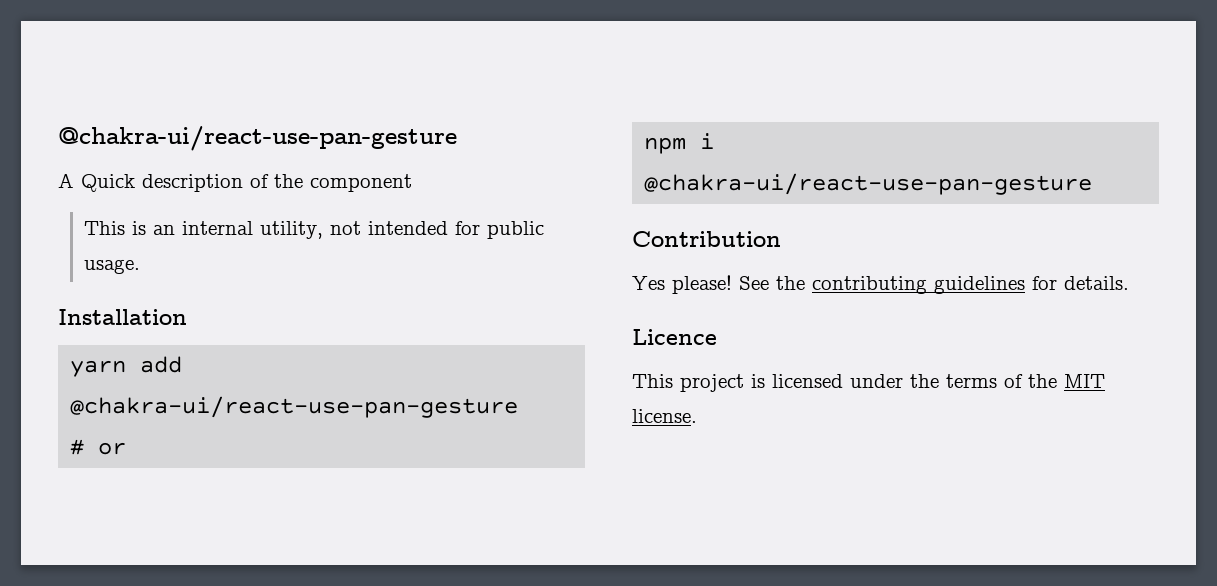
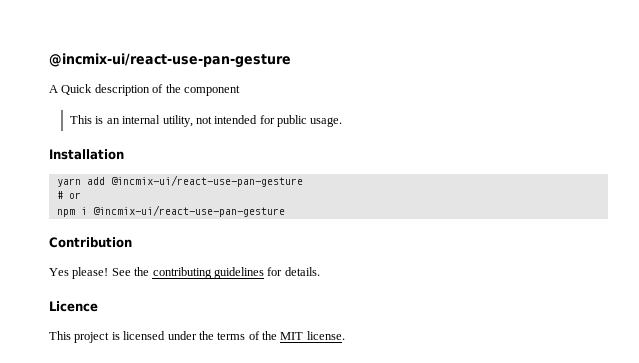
[58,126,457,151] @chakra-ui/react-use-pan-gesture -> [49,53,291,68] @incmix-ui/react-use-pan-gesture
[70,396,519,418] @chakra-ui/react-use-pan-gesture -> [110,175,303,187] @incmix-ui/react-use-pan-gesture
[644,173,1093,195] @chakra-ui/react-use-pan-gesture -> [92,205,285,217] @incmix-ui/react-use-pan-gesture

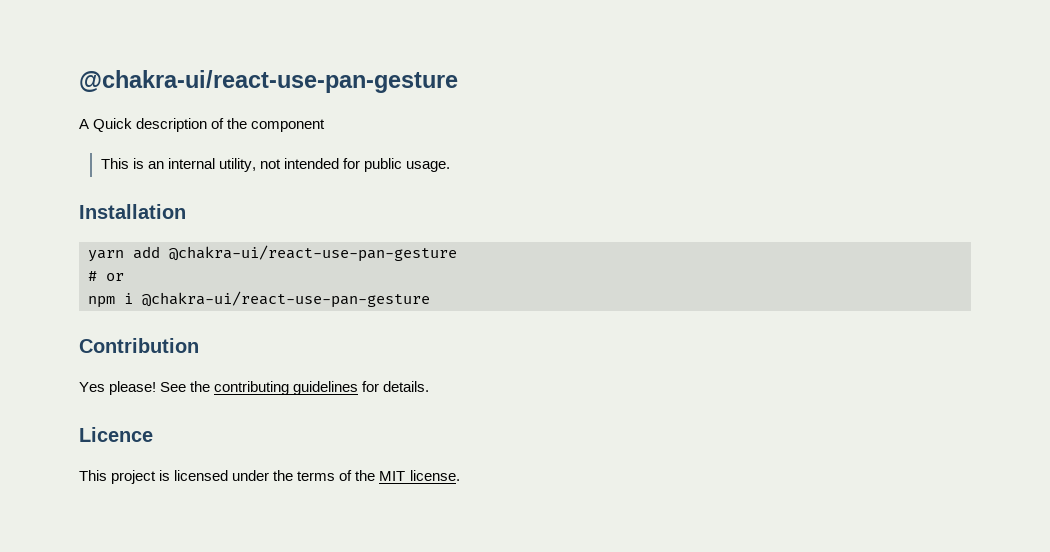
[49,53,291,68] @incmix-ui/react-use-pan-gesture -> [79,70,458,93] @chakra-ui/react-use-pan-gesture
[110,175,303,187] @incmix-ui/react-use-pan-gesture -> [169,245,457,262] @chakra-ui/react-use-pan-gesture
[92,205,285,217] @incmix-ui/react-use-pan-gesture -> [142,291,430,308] @chakra-ui/react-use-pan-gesture

